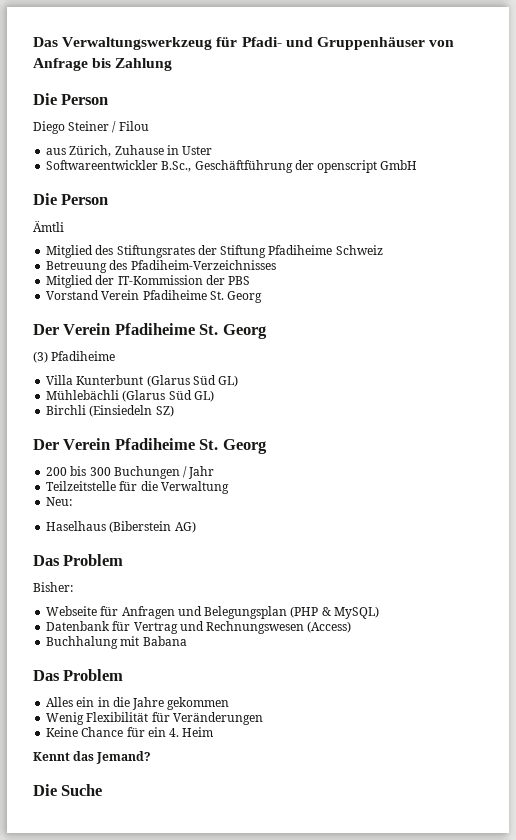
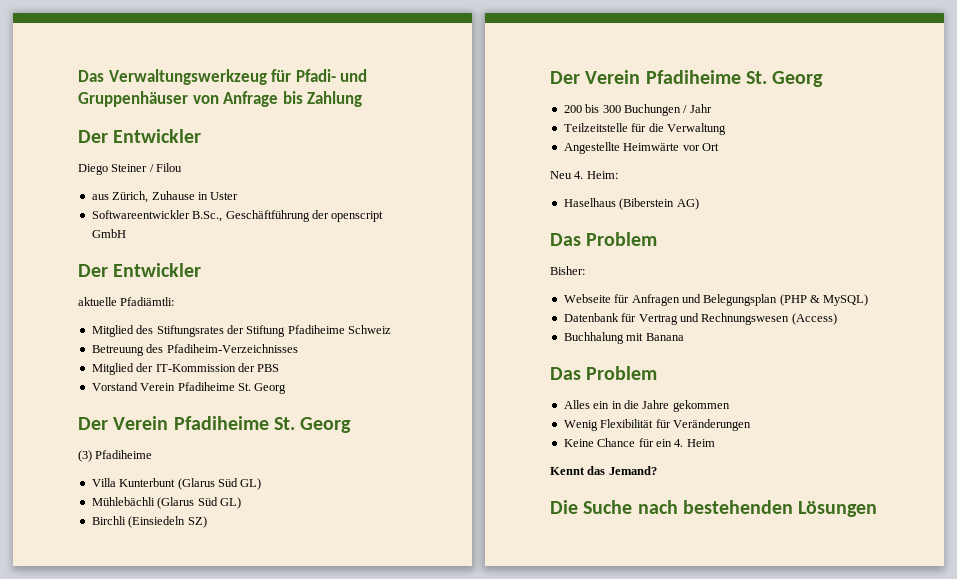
[33,93,109,105] Die Person -> [78,129,202,143] Der Entwickler
[33,193,109,205] [33,221,64,232] Die Person // Ämtli -> [78,263,202,277] [78,297,175,306] Der Entwickler // aktuelle Pfadiämtli:
[46,497,73,506] Neu: -> [563,142,719,154] [550,171,618,179] Angestellte Heimwärte vor Ort // Neu 4. Heim:
[142,636,187,646] Babana -> [645,333,684,341] Banana
(103, 790) none -> [637,500,878,517] nach bestehenden Lösungen

